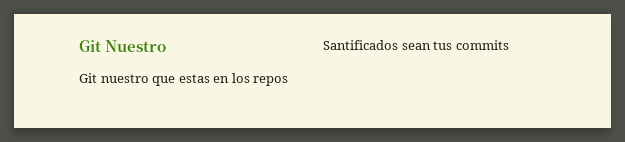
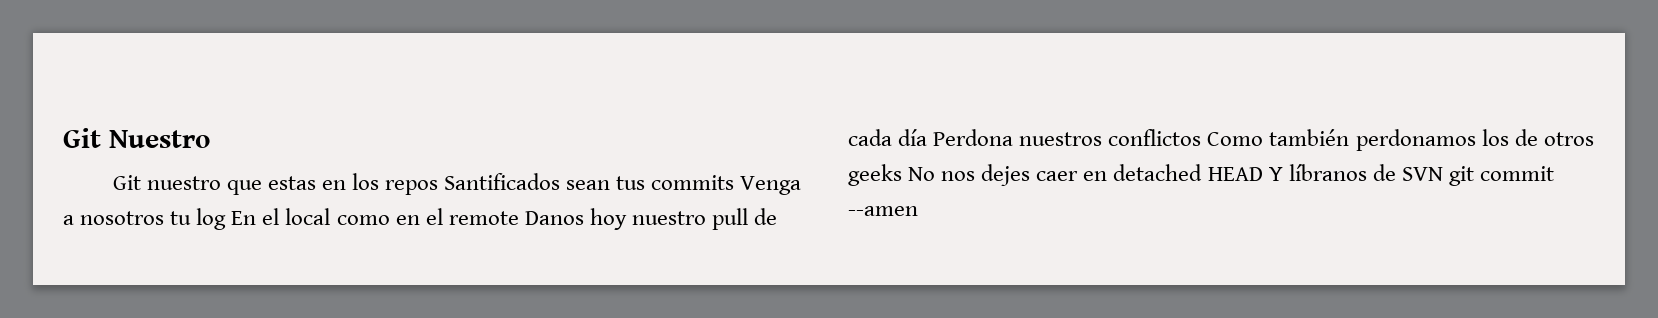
(509, 45) none -> [740,176,802,195] [63,208,778,230] [848,129,1594,151] [848,164,1554,186] [848,206,918,216] Venga a nosotros tu log En el local como en el remote Danos hoy nuestro pull de cada día Perdona nuestros conflictos Como también perdonamos los de otros geeks No nos dejes caer en detached HEAD Y líbranos de SVN git commit --amen

